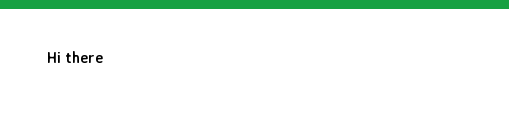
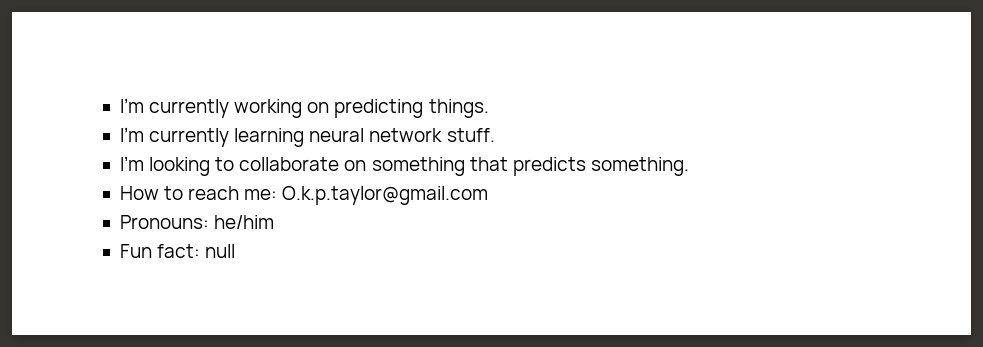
[47,51,104,63] Hi there -> [119,98,489,118] [119,127,495,147] [119,156,689,176] [119,186,489,205] [119,215,275,229] [119,244,236,258] I’m currently working on predicting things. // I’m currently learning neural network stuff. // I’m looking to collaborate on something that predicts something. // How to reach me: O.k.p.taylor@gmail.com // Pronouns: he/him // Fun fact: null

